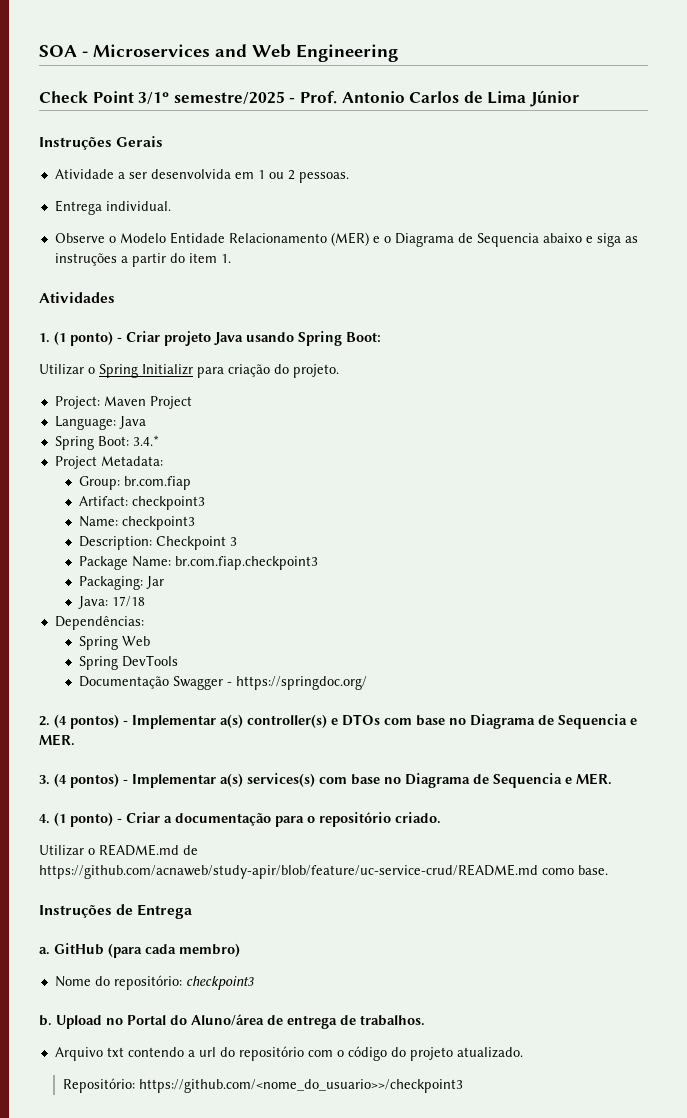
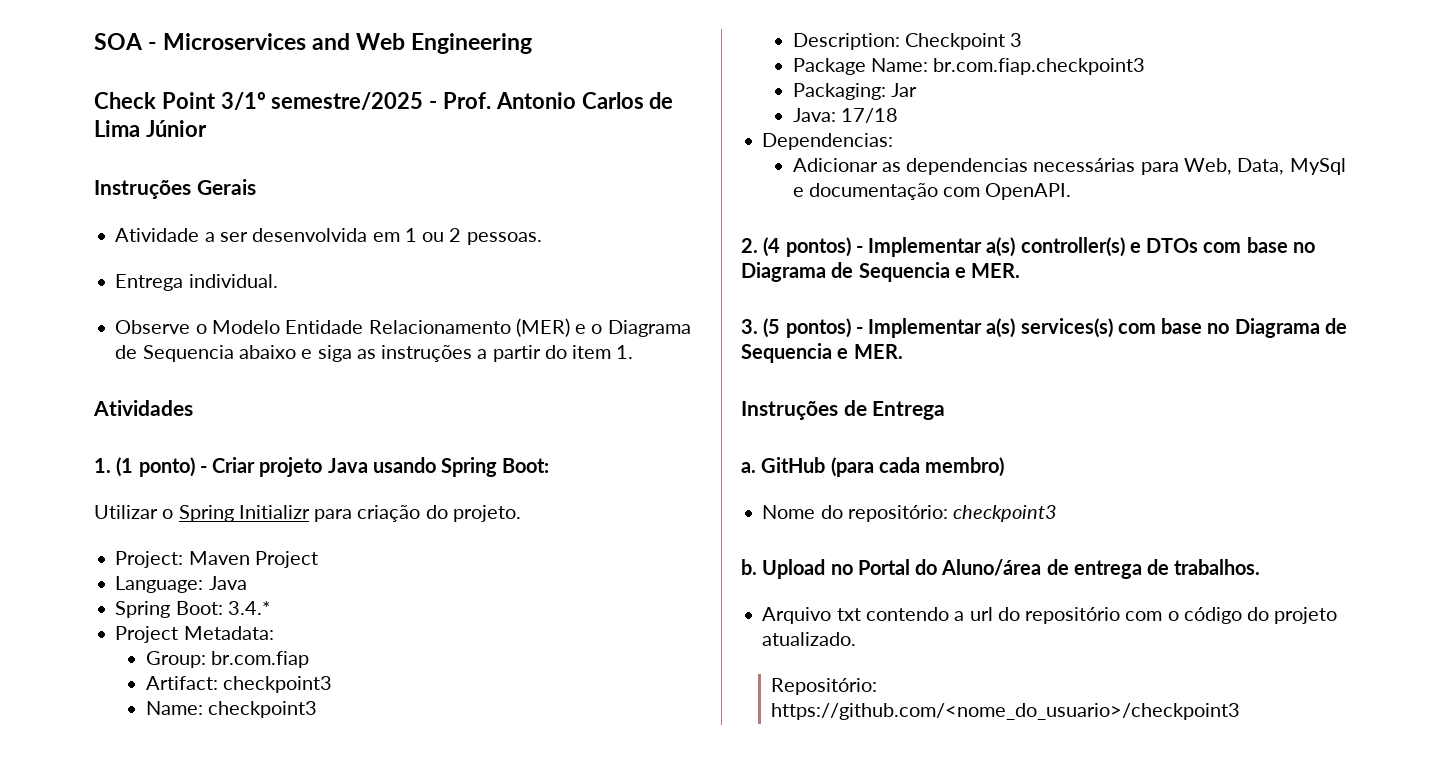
[54,616,144,630] [79,636,151,650] [79,655,179,670] [79,676,368,690] Dependências: // Spring Web // Spring DevTools // Documentação Swagger - https://springdoc.org/ -> [762,133,894,150] [792,158,1346,175] [792,183,1072,200] Dependencias: // Adicionar as dependencias necessárias para Web, Data, MySql e documentação com OpenAPI.
[54,773,67,787] (4 -> [763,318,781,338] (5
[39,812,441,827] [39,844,198,856] [39,864,608,879] // 4. (1 ponto) - Criar a documentação para o repositório criado. // Utilizar o README.md de https://github.com/acnaweb/study-apir/blob/feature/uc-service-crud/README.md como base. -> (903, 351) none
[139,1079,464,1093] https://github.com/<nome_do_usuario>>/checkpoint3 -> [771,703,1241,720] https://github.com/<nome_do_usuario>/checkpoint3

